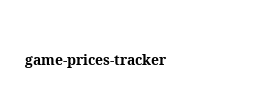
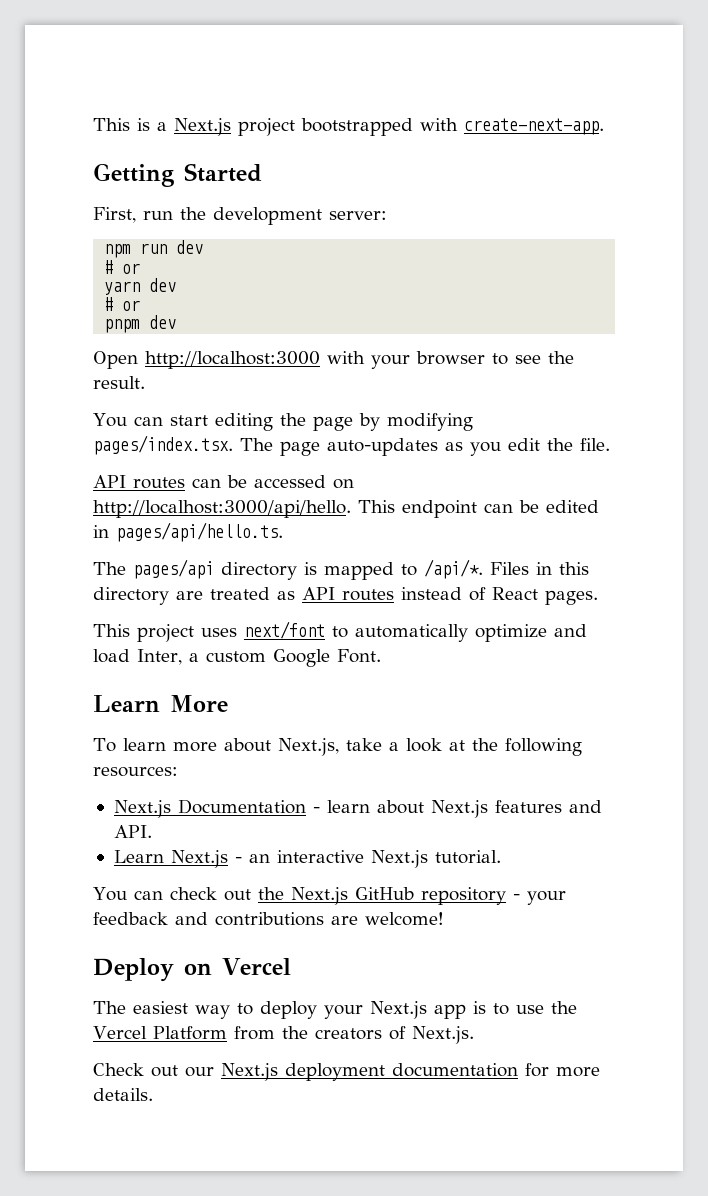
[25,54,167,68] game-prices-tracker -> [93,118,604,136] [93,163,262,187] [93,207,387,225] [104,240,204,258] [104,260,141,274] [104,278,177,295] [104,297,141,311] [104,315,177,333] [93,351,574,369] [93,376,145,389] [93,413,473,431] [93,435,610,456] [93,475,354,489] [93,500,599,518] [93,522,283,542] [93,559,589,580] [93,587,598,605] [93,621,587,642] [93,649,381,667] [93,695,228,712] [93,738,582,756] [93,766,178,777] [113,799,602,818] [113,825,152,838] [113,850,501,868] [93,887,566,905] [93,912,444,926] [93,958,291,982] [93,1001,577,1019] [93,1026,474,1044] [93,1063,600,1081] [93,1088,153,1101] This is a Next.js project bootstrapped with create-next-app. // Getting Started // First, run the development server: // npm run dev // # or // yarn dev // # or // pnpm dev // Open http://localhost:3000 with your browser to see the result. // You can start editing the page by modifying pages/index.tsx. The page auto-updates as you edit the file. // API routes can be accessed on http://localhost:3000/api/hello. This endpoint can be edited in pages/api/hello.ts. // The pages/api directory is mapped to /api/*. Files in this directory are treated as API routes instead of React pages. // This project uses next/font to automatically optimize and load Inter, a custom Google Font. // Learn More // To learn more about Next.js, take a look at the following resources: // Next.js Documentation - learn about Next.js features and API. // Learn Next.js - an interactive Next.js tutorial. // You can check out the Next.js GitHub repository - your feedback and contributions are welcome! // Deploy on Vercel // The easiest way to deploy your Next.js app is to use the Vercel Platform from the creators of Next.js. // Check out our Next.js deployment documentation for more details.

